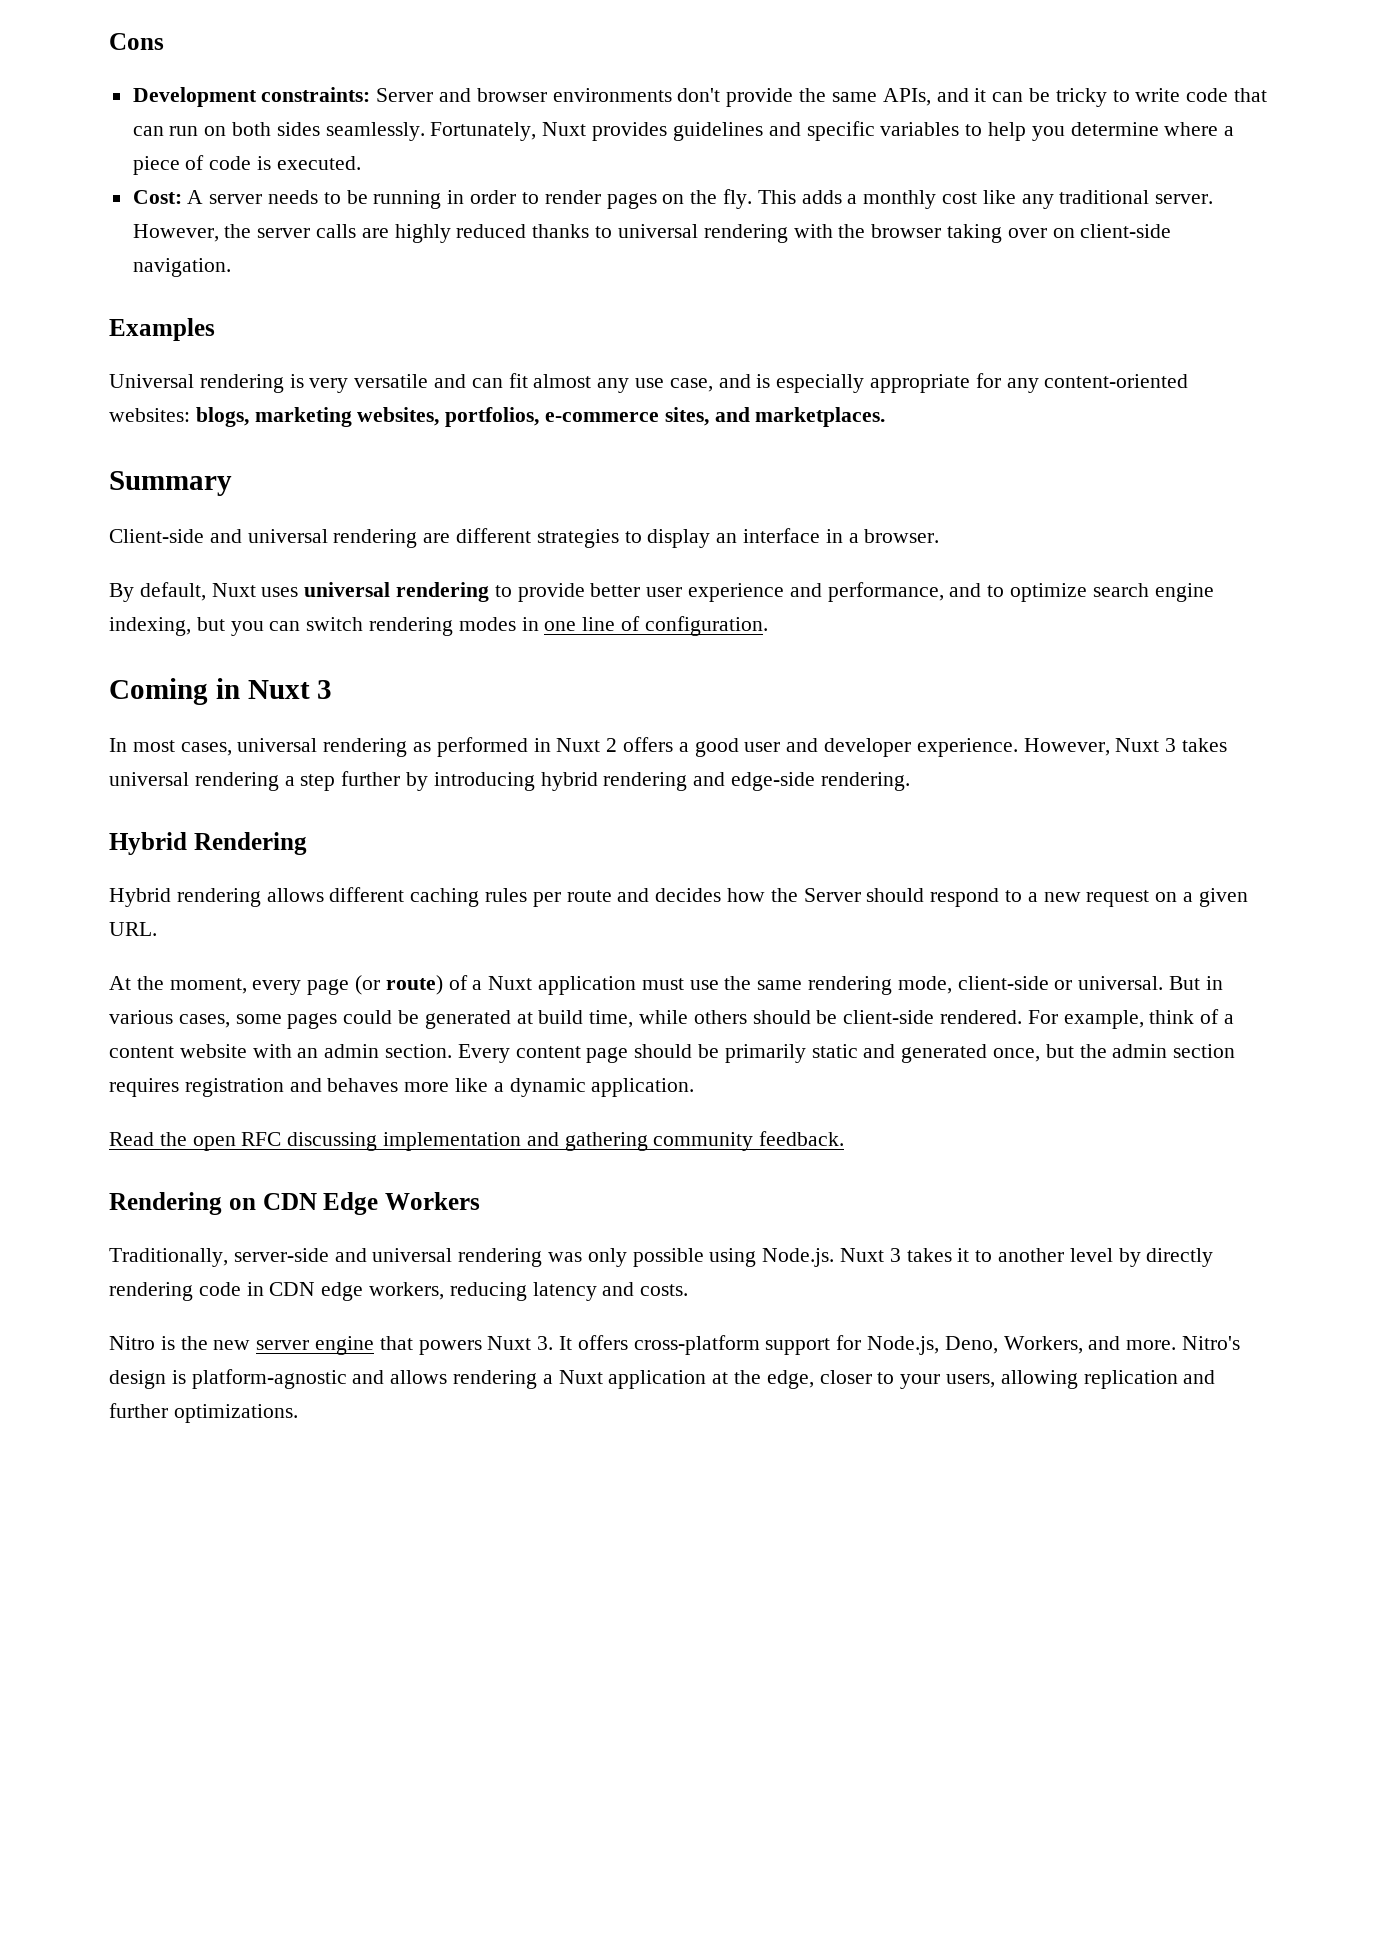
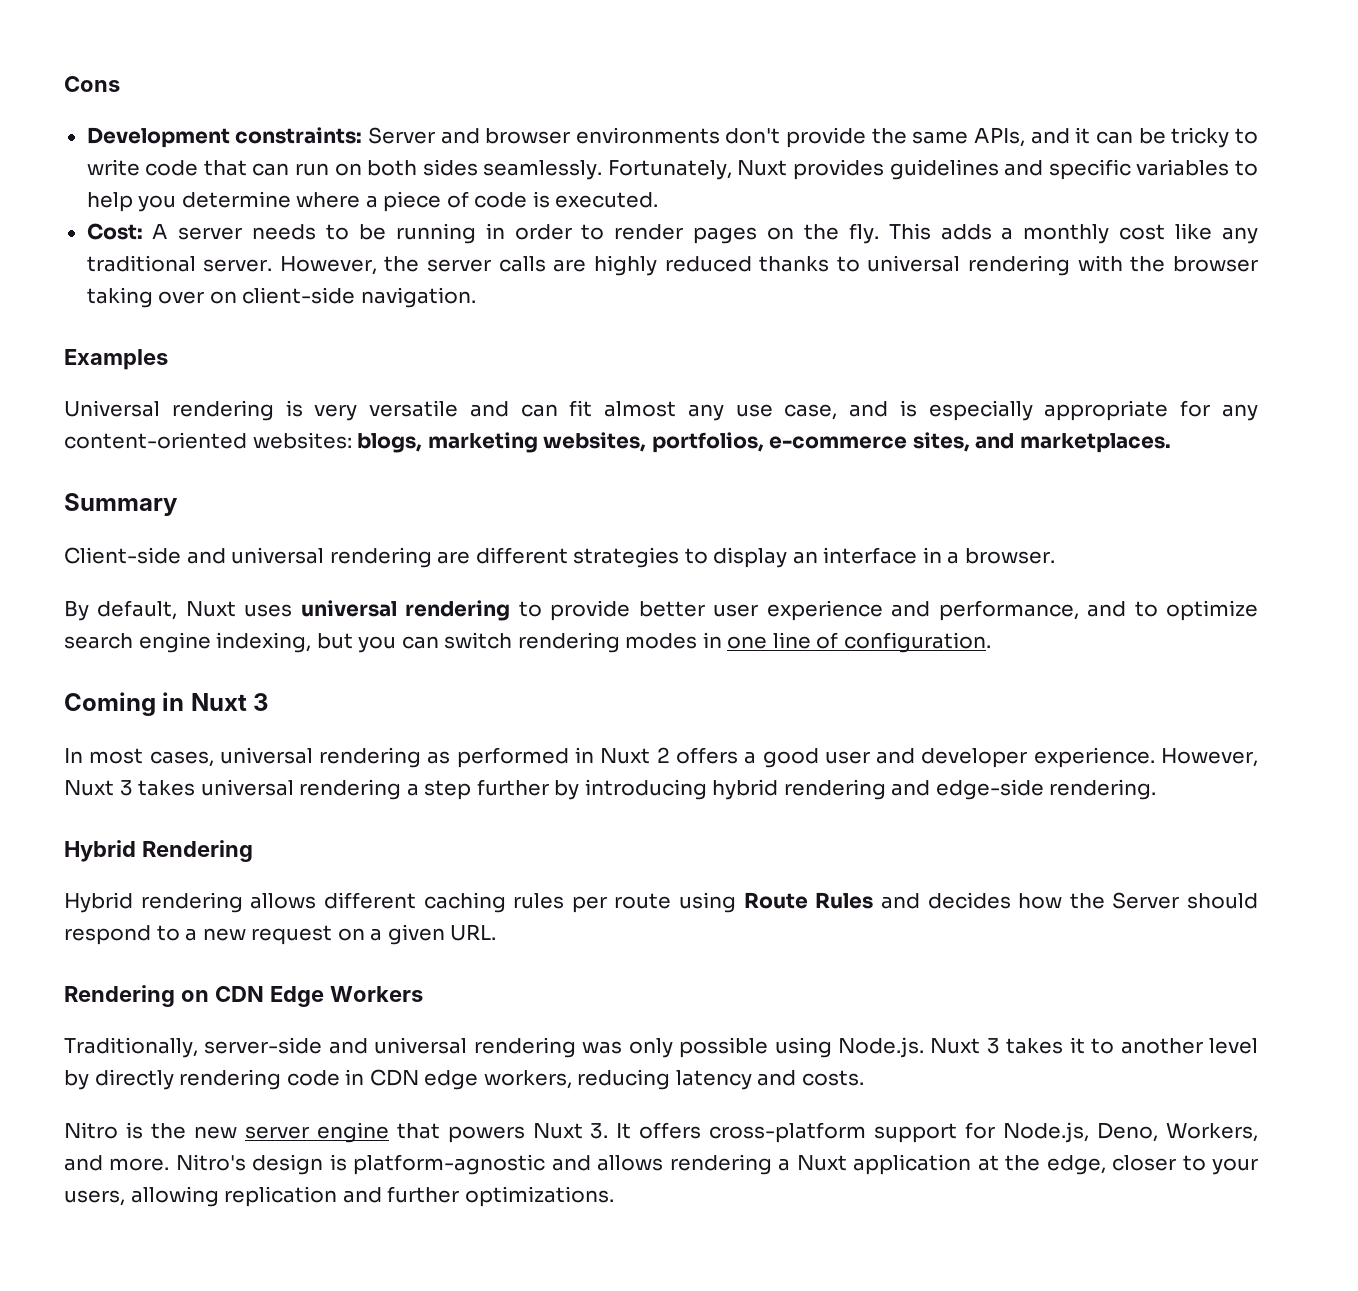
(612, 896) none -> [679,892,874,913] using Route Rules
[109,975,1223,995] [109,1009,1235,1029] [109,1044,1236,1063] [109,1078,695,1097] [109,1131,845,1151] // At the moment, every page (or route) of a Nuxt application must use the same rendering mode, client-side or universal. But in various cases, some pages could be generated at build time, while others should be client-side rendered. For example, think of a content website with an admin section. Every content page should be primarily static and generated once, but the admin section requires registration and behaves more like a dynamic application. // Read the open RFC discussing implementation and gathering community feedback. -> (497, 932) none

